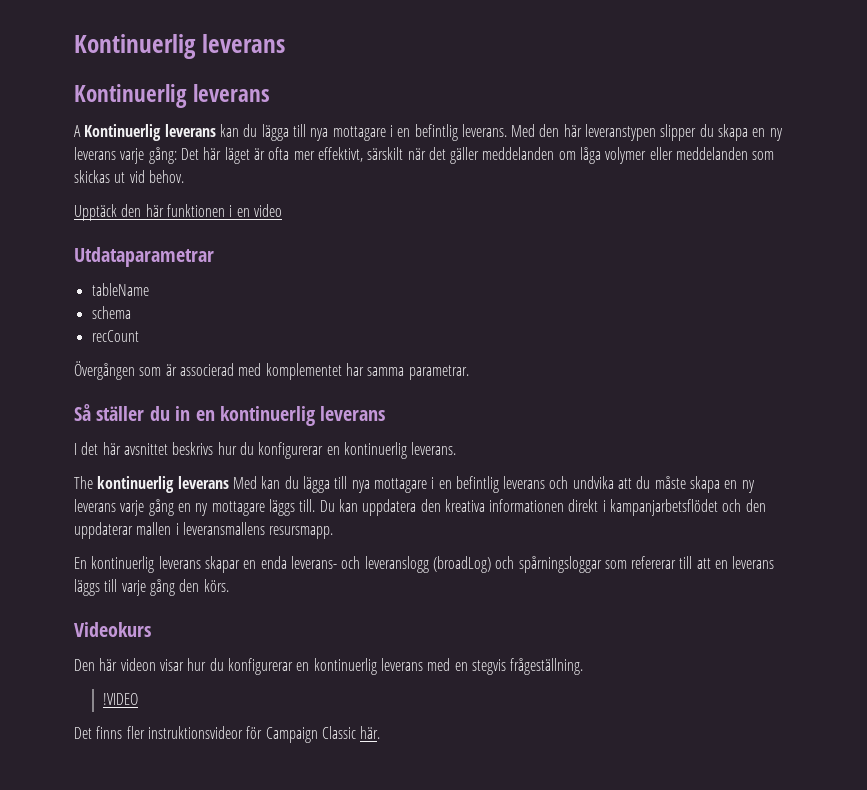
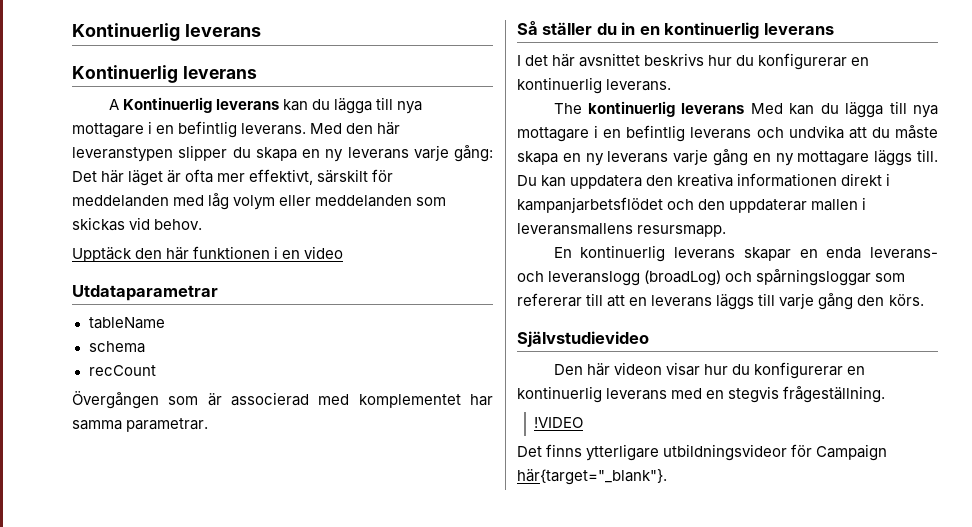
[407,147,647,164] när det gäller meddelanden om låga volymer -> [372,169,394,182] [72,193,276,210] för meddelanden med låg volym
[114,172,126,183] ut -> (125, 224) none
[74,622,151,637] Videokurs -> [517,331,649,347] Självstudievideo
[126,726,381,743] fler instruktionsvideor för Campaign Classic här. -> [586,444,888,461] [517,469,667,485] ytterligare utbildningsvideor för Campaign här{target="_blank"}.

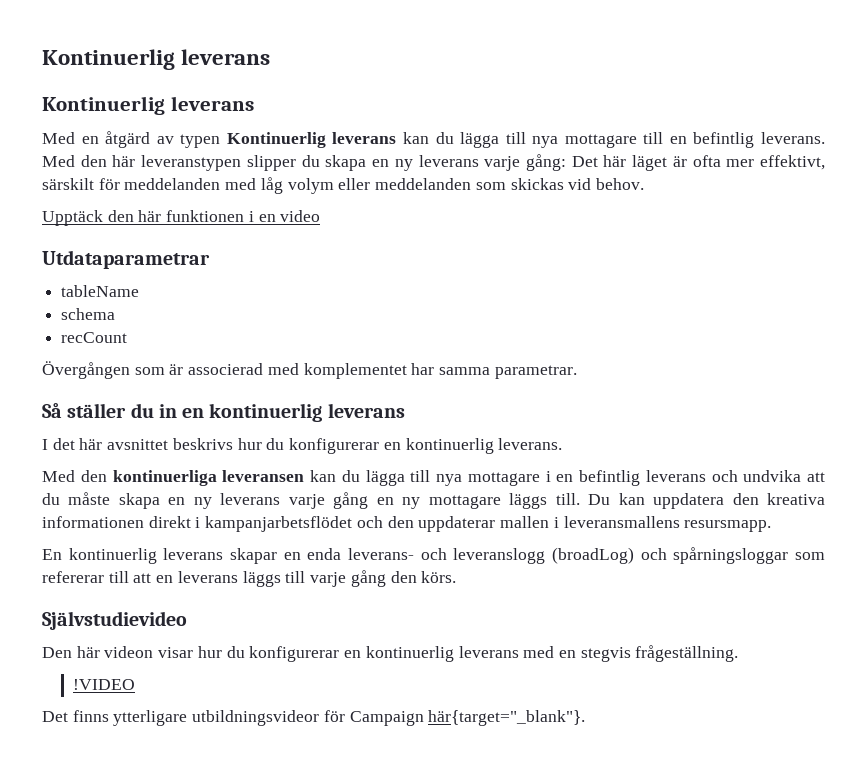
[108,99,119,110] A -> [42,131,221,148] Med en åtgärd av typen
[148,121,153,134] i -> [643,132,664,144] till
[553,101,783,117] The kontinuerlig leverans Med -> [42,470,305,486] Med den kontinuerliga leveransen

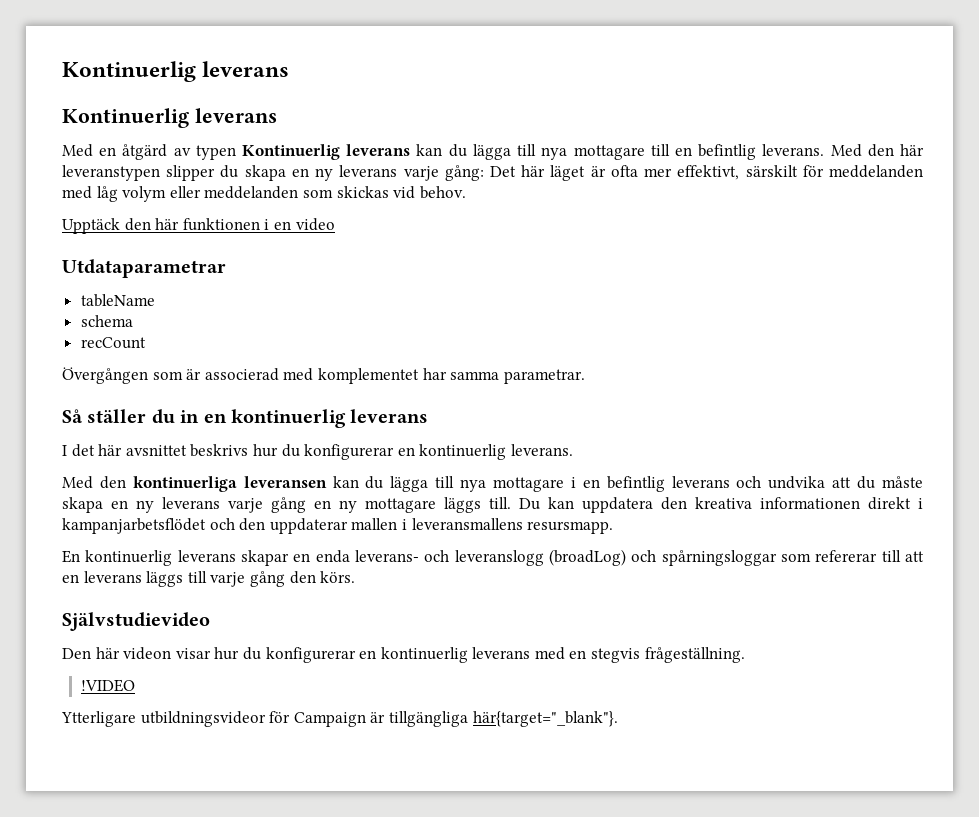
[42,710,188,726] Det finns ytterligare -> [61,711,136,727] Ytterligare
(424, 718) none -> [370,711,468,727] är tillgängliga

